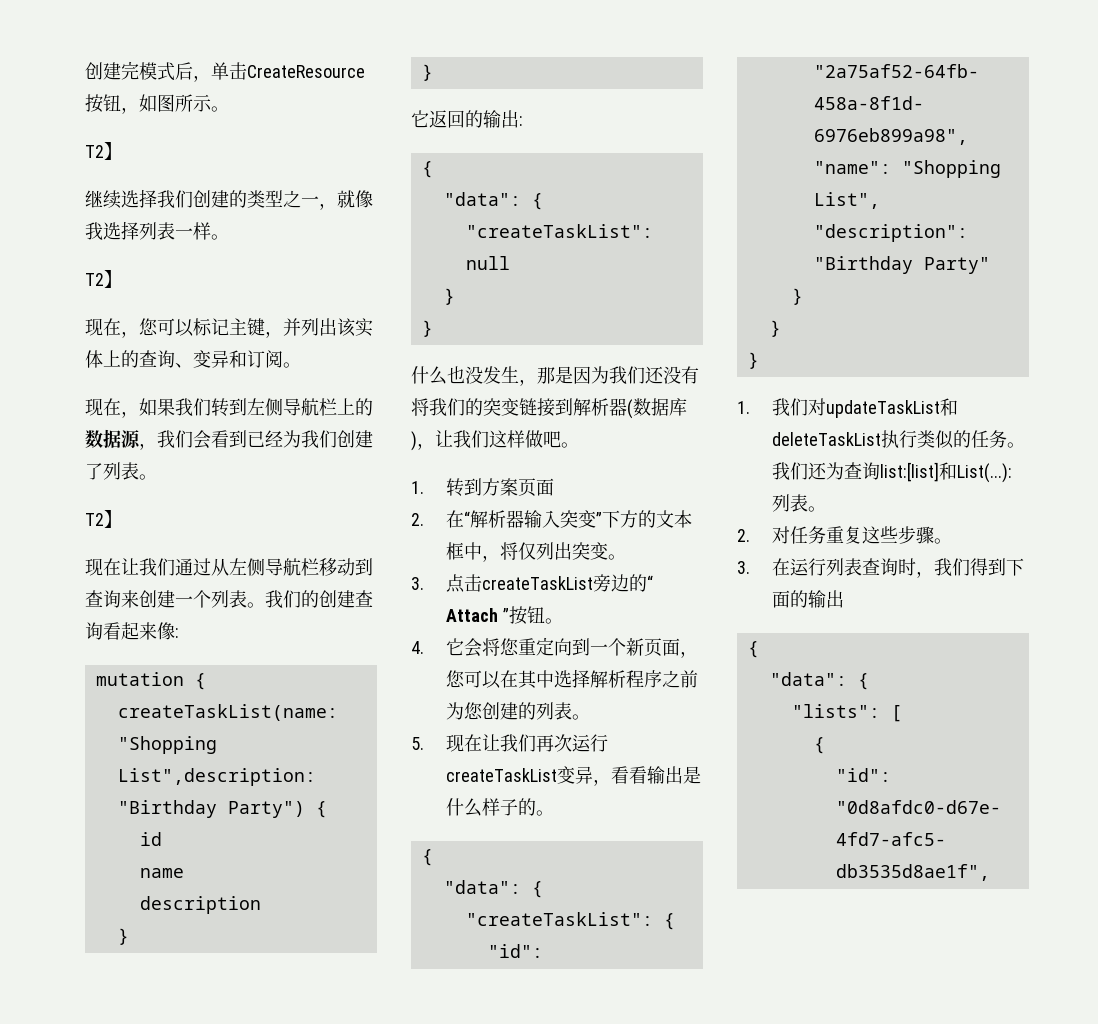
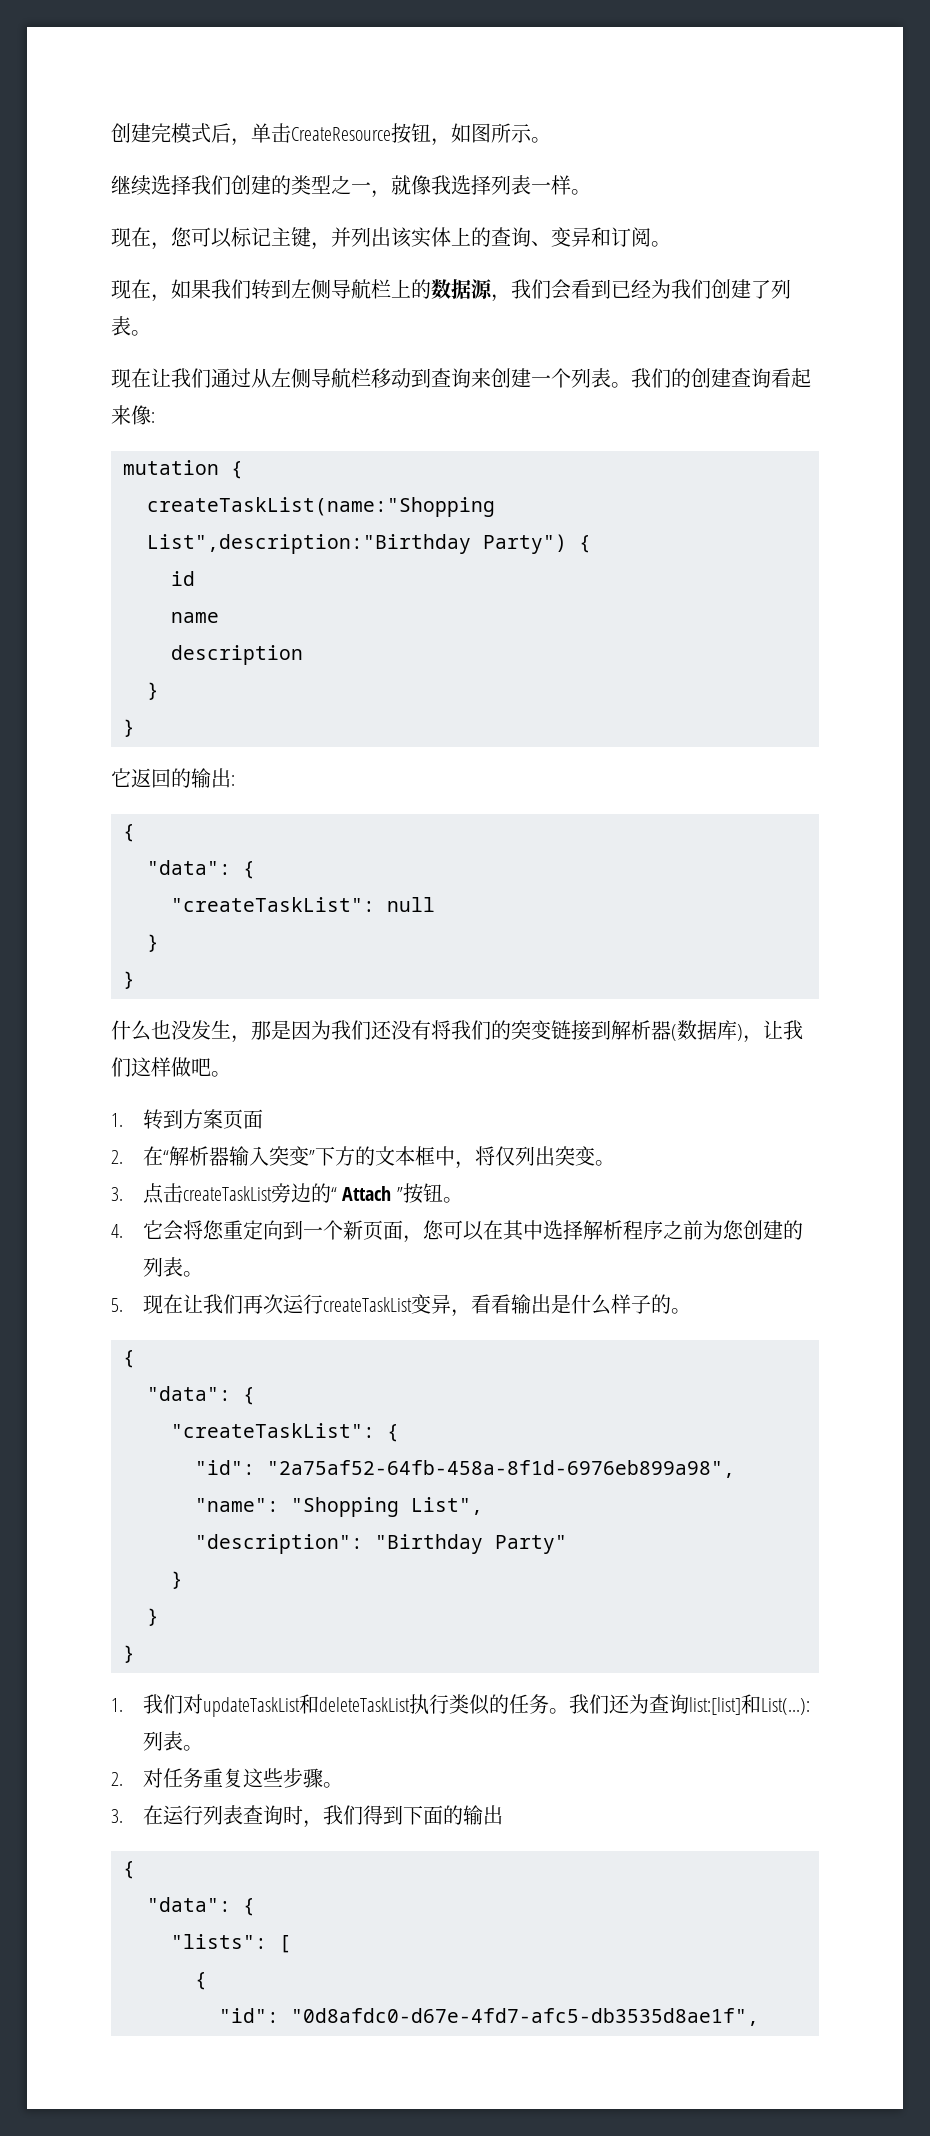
[85,142,122,160] // T2】 -> (551, 140) none
[85,270,122,288] // T2】 -> (591, 192) none
[85,510,122,528] // T2】 -> (151, 333) none

